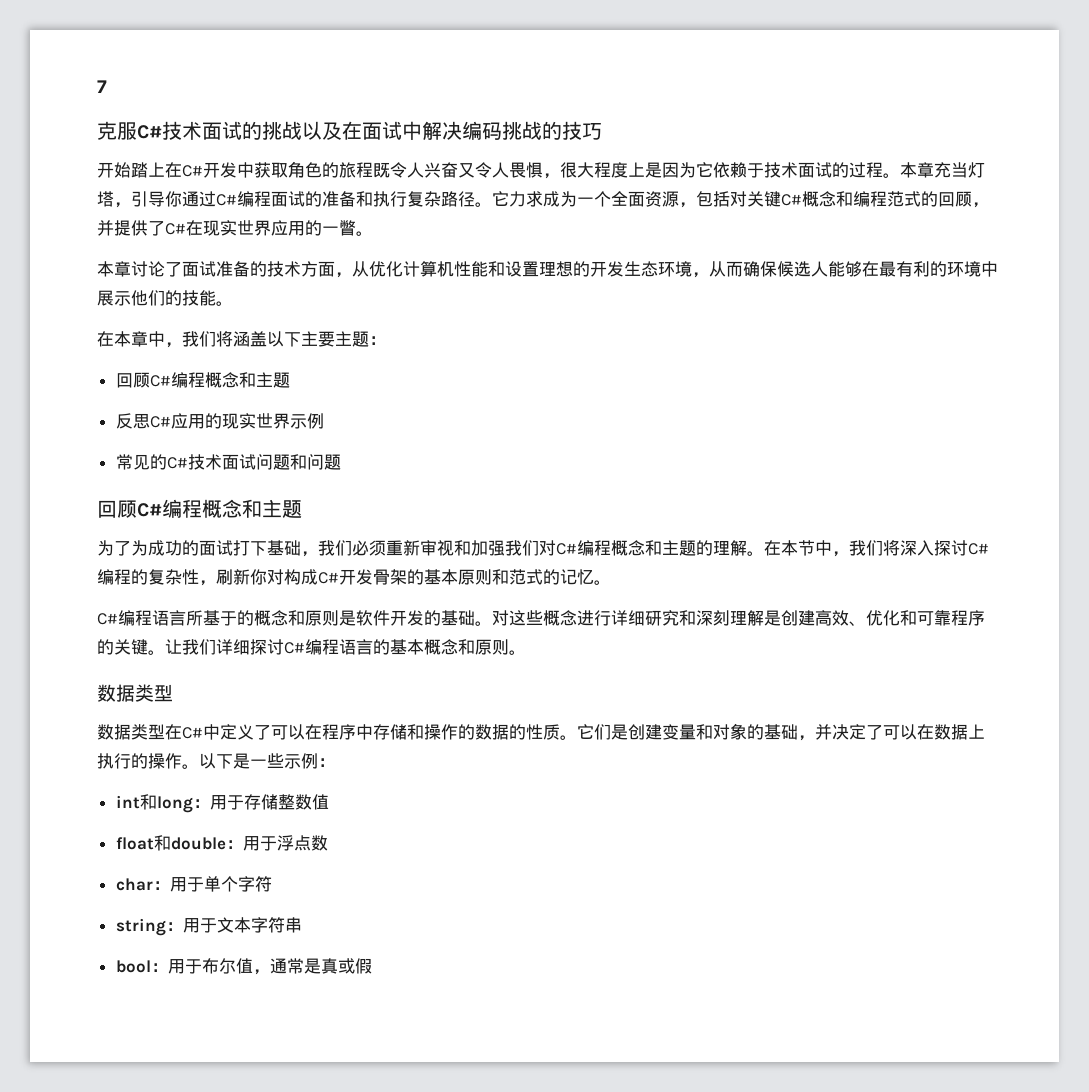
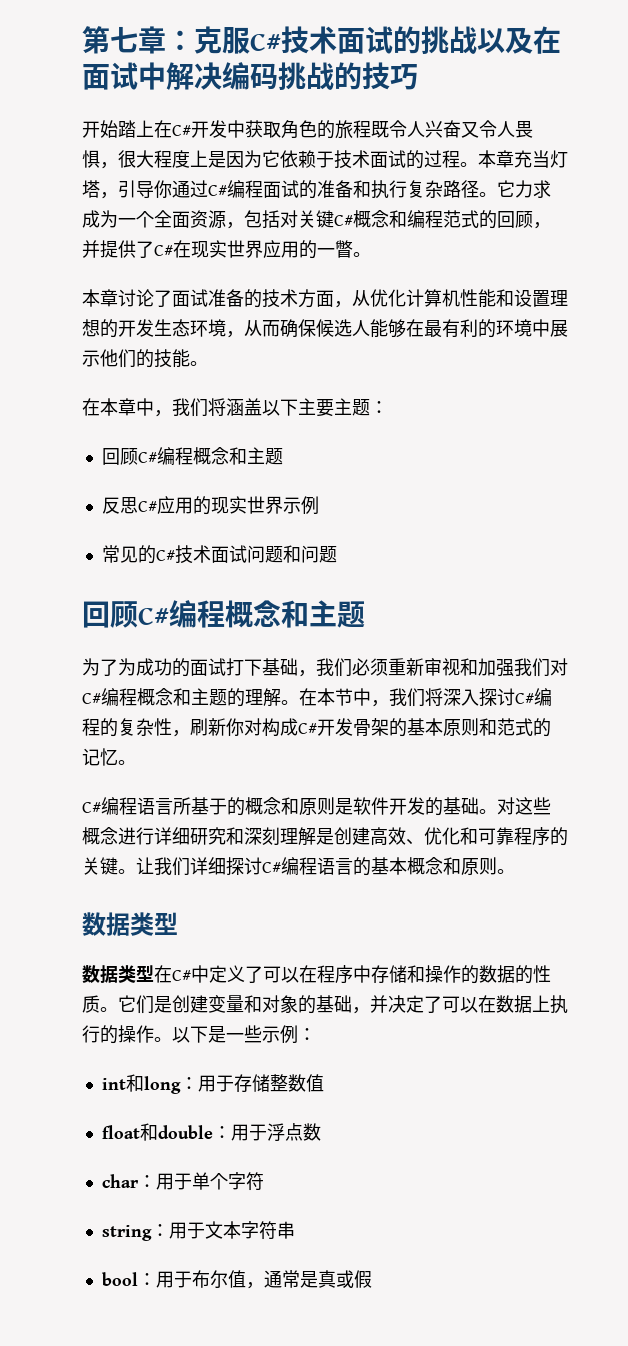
[97,80,107,93] 7 // -> [82,26,194,54] 第七章：

